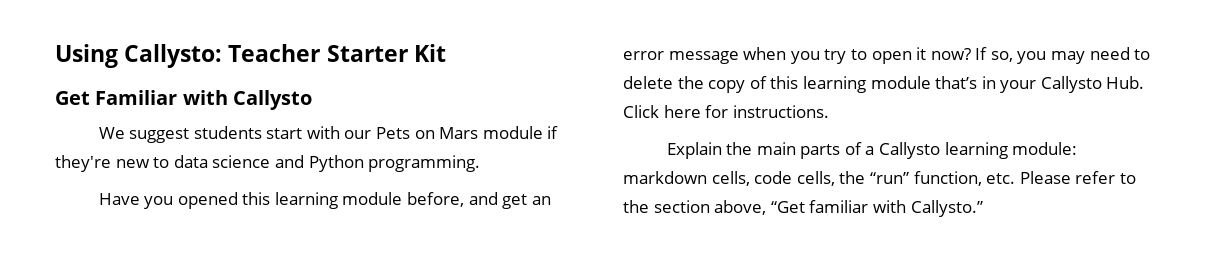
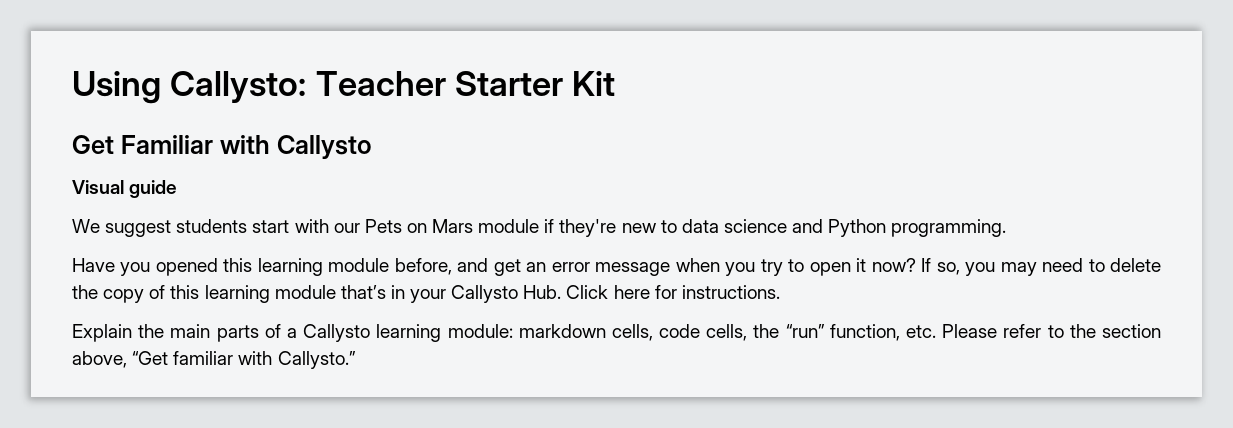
(313, 100) none -> [72,180,178,198] // Visual guide

